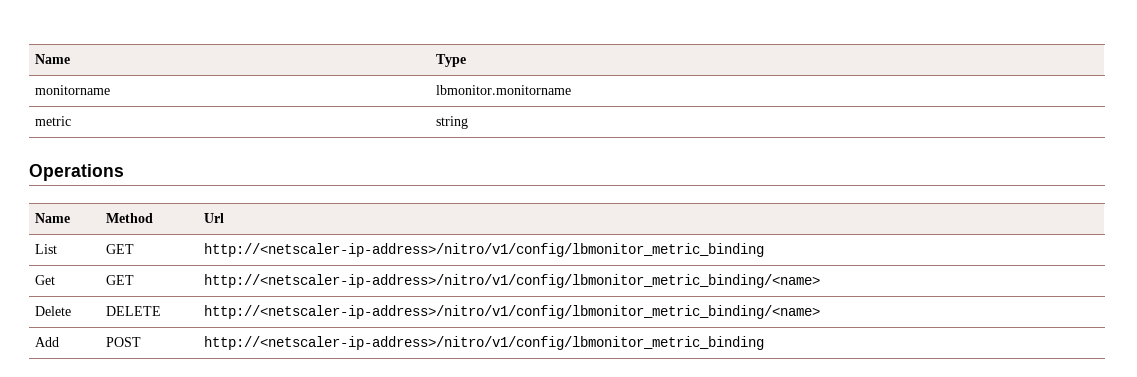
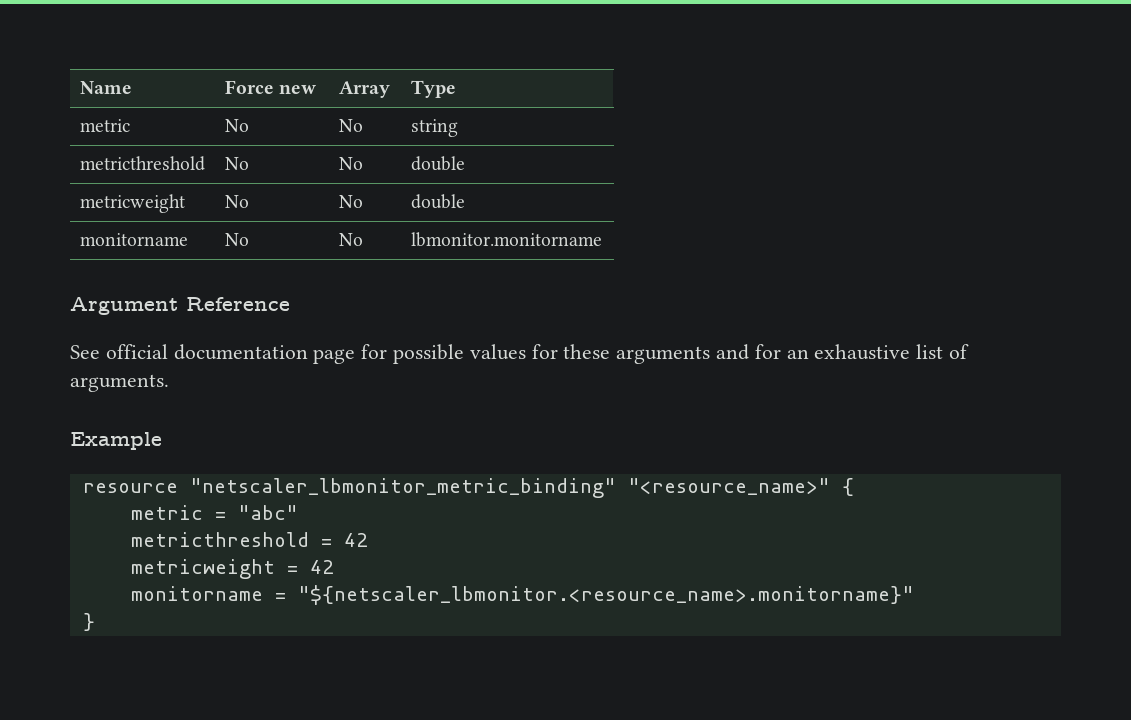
[35,54,71,64] [436,54,467,67] [35,85,111,95] Name | Type // monitorname -> [79,81,132,94] [224,80,317,94] [338,81,390,98] [410,80,456,98] [79,119,130,132] [224,119,249,132] [338,119,363,132] [410,119,458,137] [79,156,205,171] [224,157,249,170] [338,157,363,170] [410,156,465,171] [79,194,185,213] [224,195,249,208] [338,195,363,208] [410,194,465,209] [79,233,188,246] [224,233,249,246] [338,233,363,246] Name | Force new | Array | Type // metric | No | No | string // metricthreshold | No | No | double // metricweight | No | No | double // monitorname | No | No
[35,116,72,126] [436,116,469,129] [29,164,124,181] [35,213,71,223] [106,213,154,223] [204,213,225,223] [35,244,58,254] [106,244,135,254] [204,243,765,257] [35,275,56,285] [106,275,135,285] [204,274,821,288] [35,306,72,316] [106,306,162,316] [204,305,821,319] [35,337,60,347] [106,337,142,347] [204,336,765,350] // metric | string // Operations // Name | Method | Url // List | GET | http://<netscaler-ip-address>/nitro/v1/config/lbmonitor_metric_binding // Get | GET | http://<netscaler-ip-address>/nitro/v1/config/lbmonitor_metric_binding/<name> // Delete | DELETE | http://<netscaler-ip-address>/nitro/v1/config/lbmonitor_metric_binding/<name> // Add | POST | http://<netscaler-ip-address>/nitro/v1/config/lbmonitor_metric_binding -> [70,297,290,315] [70,344,970,364] [70,374,169,392] [70,432,162,450] [82,478,854,498] [130,505,298,520] [130,532,368,547] [130,559,334,579] [130,585,914,605] [82,613,95,631] // Argument Reference // See official documentation page for possible values for these arguments and for an exhaustive list of arguments. // Example // resource "netscaler_lbmonitor_metric_binding" "<resource_name>" { // metric = "abc" // metricthreshold = 42 // metricweight = 42 // monitorname = "${netscaler_lbmonitor.<resource_name>.monitorname}" // }

